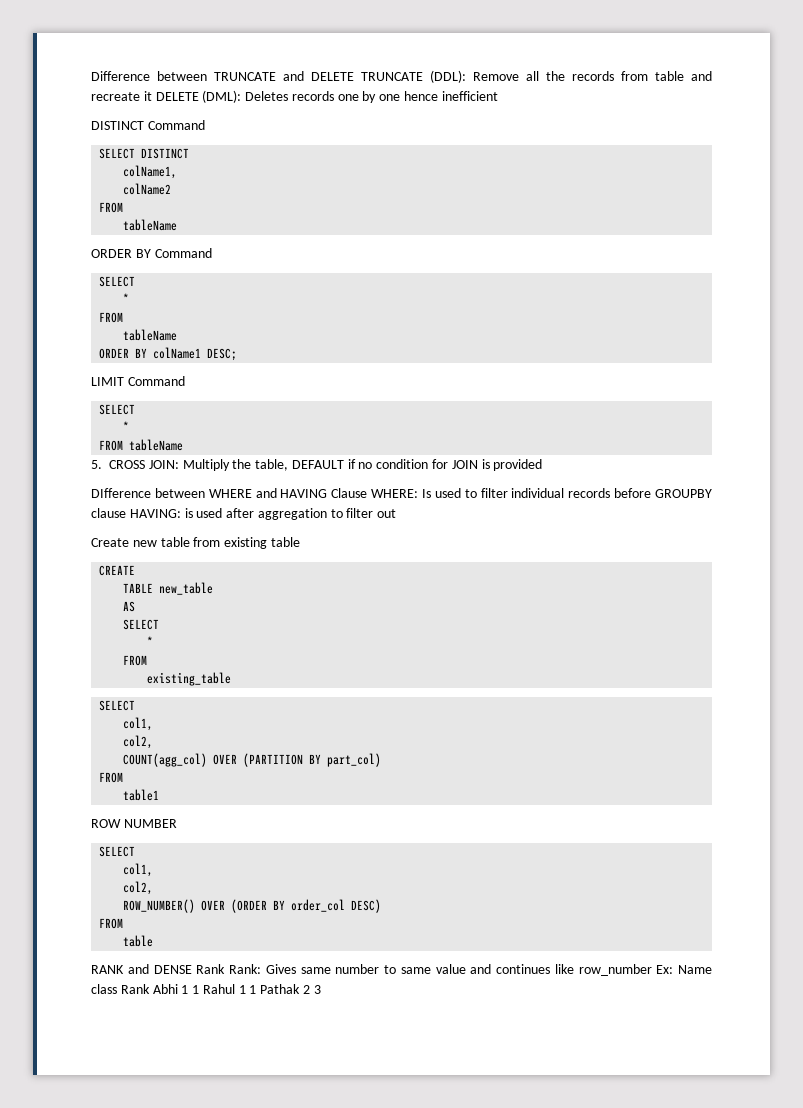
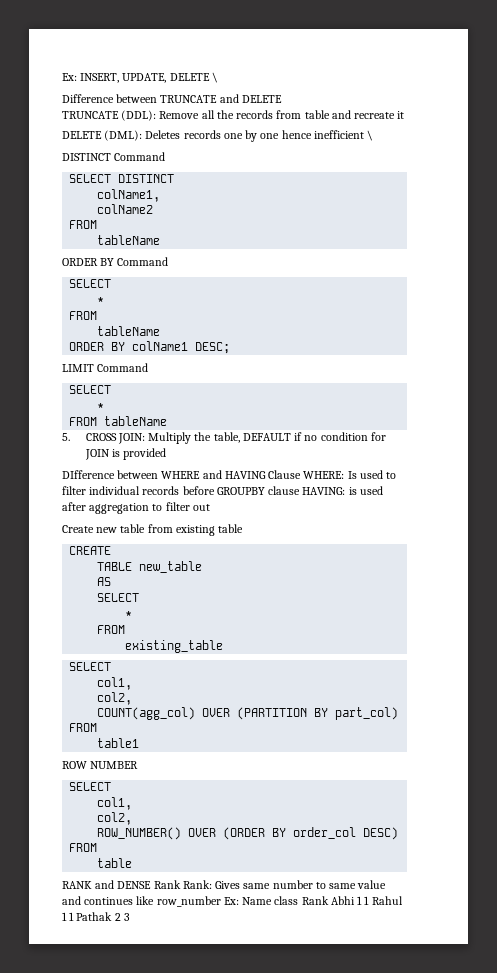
(91, 76) none -> [62,72,218,83] Ex: INSERT, UPDATE, DELETE \ //
(354, 76) none -> (282, 99) //
(152, 96) none -> (405, 115) //
(498, 96) none -> [367,130,374,141] \

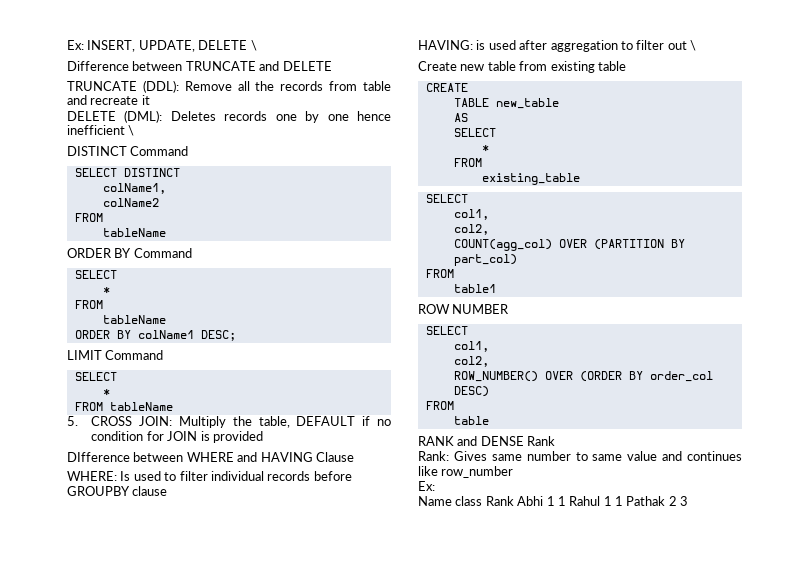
(302, 474) none -> (354, 457) //
(301, 490) none -> (168, 491) //
(210, 507) none -> [690,40,696,51] \
(181, 884) none -> (556, 441) //
[223,897,239,905] Ex: -> [418,481,435,491] // Ex: //

